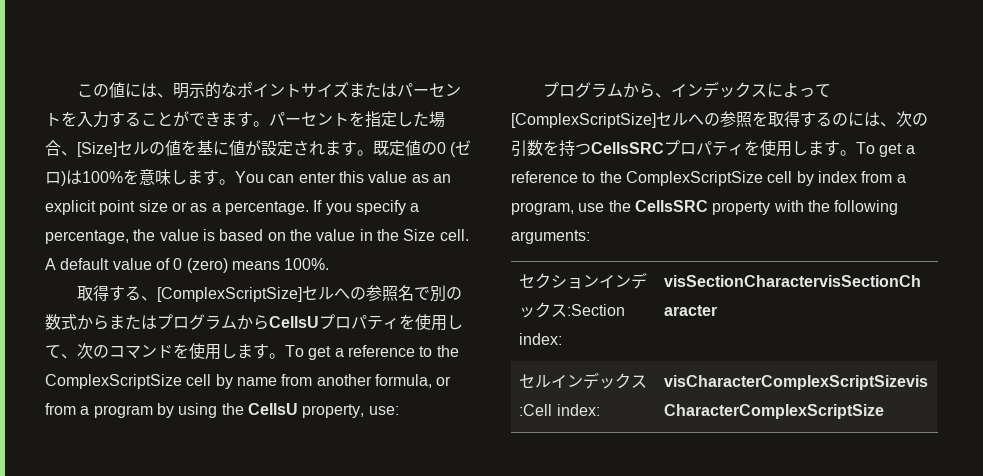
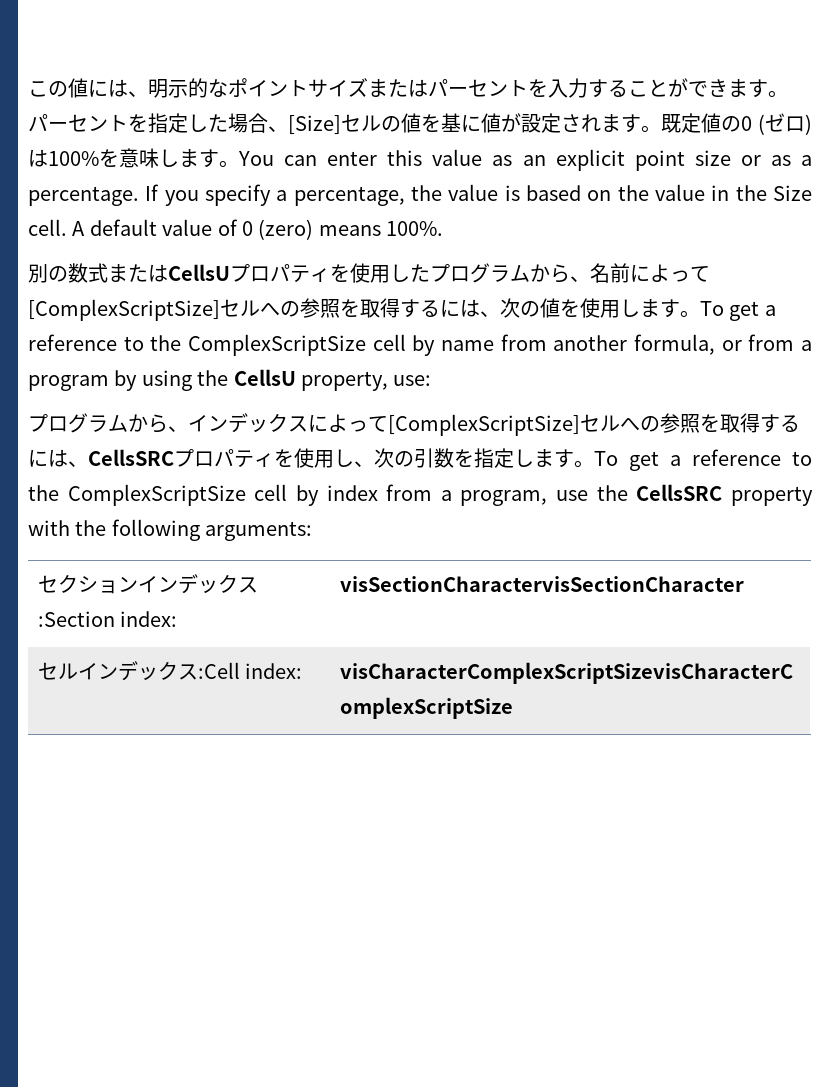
[76,285,462,302] [45,314,269,330] 取得する、[ComplexScriptSize]セルへの参照名で別の数式からまたはプログラムから -> [28,263,168,283] 別の数式または
[45,343,173,359] て、次のコマンド -> [410,263,710,283] [28,298,560,321] たプログラムから、名前によって[ComplexScriptSize]セルへの参照を取得するには、次の値
[832,111,928,127] [511,140,591,157] のには、次の引数を持つ -> [28,449,88,467] には、
(808, 148) none -> [354,448,534,468] 、次の引数を指定し

